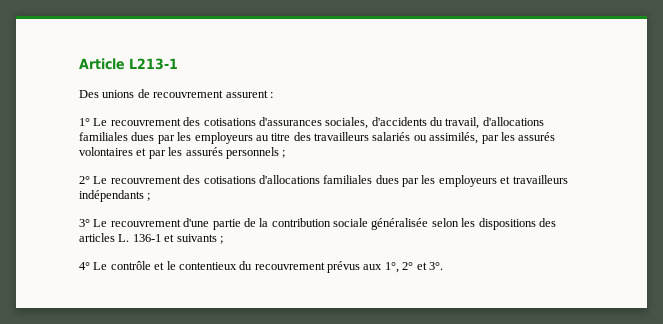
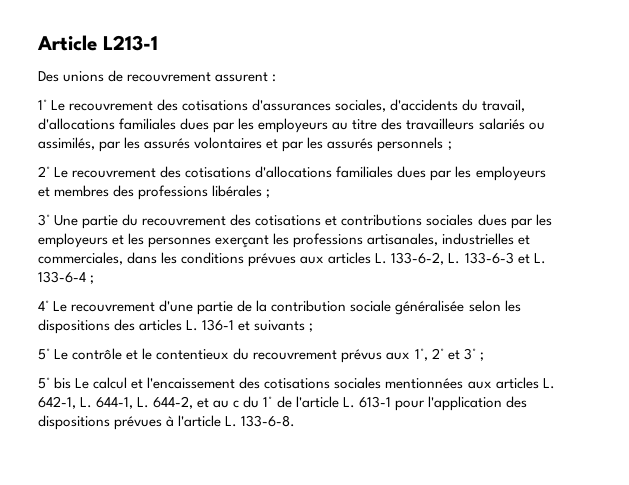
[512,175,568,184] [79,190,151,202] [79,219,90,227] travailleurs indépendants ; // 3° -> [54,185,271,200] [38,214,552,229] [38,233,531,248] [38,252,546,267] [38,271,95,284] [38,300,49,311] membres des professions libérales ; // 3° Une partie du recouvrement des cotisations et contributions sociales dues par les employeurs et les personnes exerçant les professions artisanales, industrielles et commerciales, dans les conditions prévues aux articles L. 133-6-2, L. 133-6-3 et L. 133-6-4 ; // 4°
[79,262,90,270] 4° -> [38,348,50,360] 5°
[428,262,443,270] 3°. -> [463,348,484,361] [38,377,555,389] [38,396,527,411] [38,415,296,430] 3° ; // 5° bis Le calcul et l'encaissement des cotisations sociales mentionnées aux articles L. 642-1, L. 644-1, L. 644-2, et au c du 1° de l'article L. 613-1 pour l'application des dispositions prévues à l'article L. 133-6-8.

